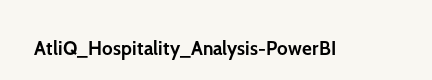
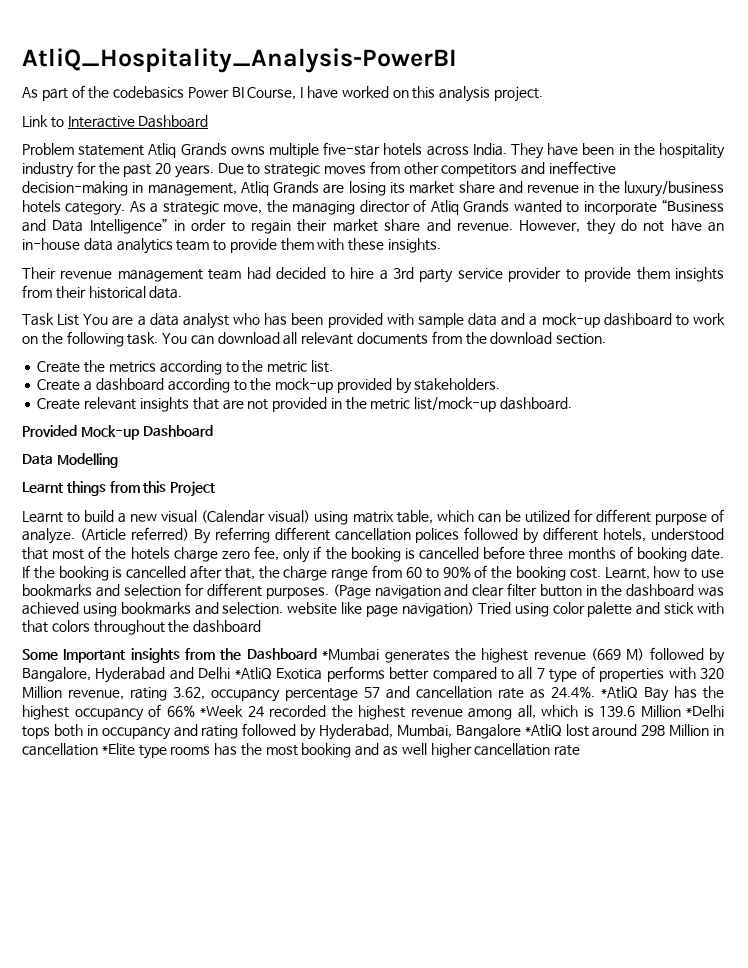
(336, 50) none -> [22,85,543,102] [22,115,209,128] [22,142,726,159] [22,161,616,178] [22,181,725,197] [22,199,724,216] [22,218,725,235] [22,238,442,254] [22,267,724,283] [22,285,183,299] [22,313,725,329] [22,331,607,347] [37,360,333,375] [37,378,501,394] [37,397,572,412] [22,425,213,440] [22,453,118,468] [22,481,216,497] [22,509,724,525] [22,527,724,544] [22,546,724,563] [22,565,724,581] [22,583,724,599] [22,602,724,617] [22,620,262,635] [22,647,725,664] [22,666,724,683] [22,686,724,702] [22,704,724,721] [22,723,724,740] [22,743,581,759] // As part of the codebasics Power BI Course, I have worked on this analysis project. // Link to Interactive Dashboard // Problem statement Atliq Grands owns multiple five-star hotels across India. They have been in the hospitality industry for the past 20 years. Due to strategic moves from other competitors and ineffective decision-making in management, Atliq Grands are losing its market share and revenue in the luxury/business hotels category. As a strategic move, the managing director of Atliq Grands wanted to incorporate “Business and Data Intelligence” in order to regain their market share and revenue. However, they do not have an in-house data analytics team to provide them with these insights. // Their revenue management team had decided to hire a 3rd party service provider to provide them insights from their historical data. // Task List You are a data analyst who has been provided with sample data and a mock-up dashboard to work on the following task. You can download all relevant documents from the download section. // Create the metrics according to the metric list. // Create a dashboard according to the mock-up provided by stakeholders. // Create relevant insights that are not provided in the metric list/mock-up dashboard. // Provided Mock-up Dashboard // Data Modelling // Learnt things from this Project // Learnt to build a new visual (Calendar visual) using matrix table, which can be utilized for different purpose of analyze. (Article referred) By referring different cancellation polices followed by different hotels, understood that most of the hotels charge zero fee, only if the booking is cancelled before three months of booking date. If the booking is cancelled after that, the charge range from 60 to 90% of the booking cost. Learnt, how to use bookmarks and selection for different purposes. (Page navigation and clear filter button in the dashboard was achieved using bookmarks and selection. website like page navigation) Tried using color palette and stick with that colors throughout the dashboard // Some Important insights from the Dashboard *Mumbai generates the highest revenue (669 M) followed by Bangalore, Hyderabad and Delhi *AtliQ Exotica performs better compared to all 7 type of properties with 320 Million revenue, rating 3.62, occupancy percentage 57 and cancellation rate as 24.4%. *AtliQ Bay has the highest occupancy of 66% *Week 24 recorded the highest revenue among all, which is 139.6 Million *Delhi tops both in occupancy and rating followed by Hyderabad, Mumbai, Bangalore *AtliQ lost around 298 Million in cancellation *Elite type rooms has the most booking and as well higher cancellation rate

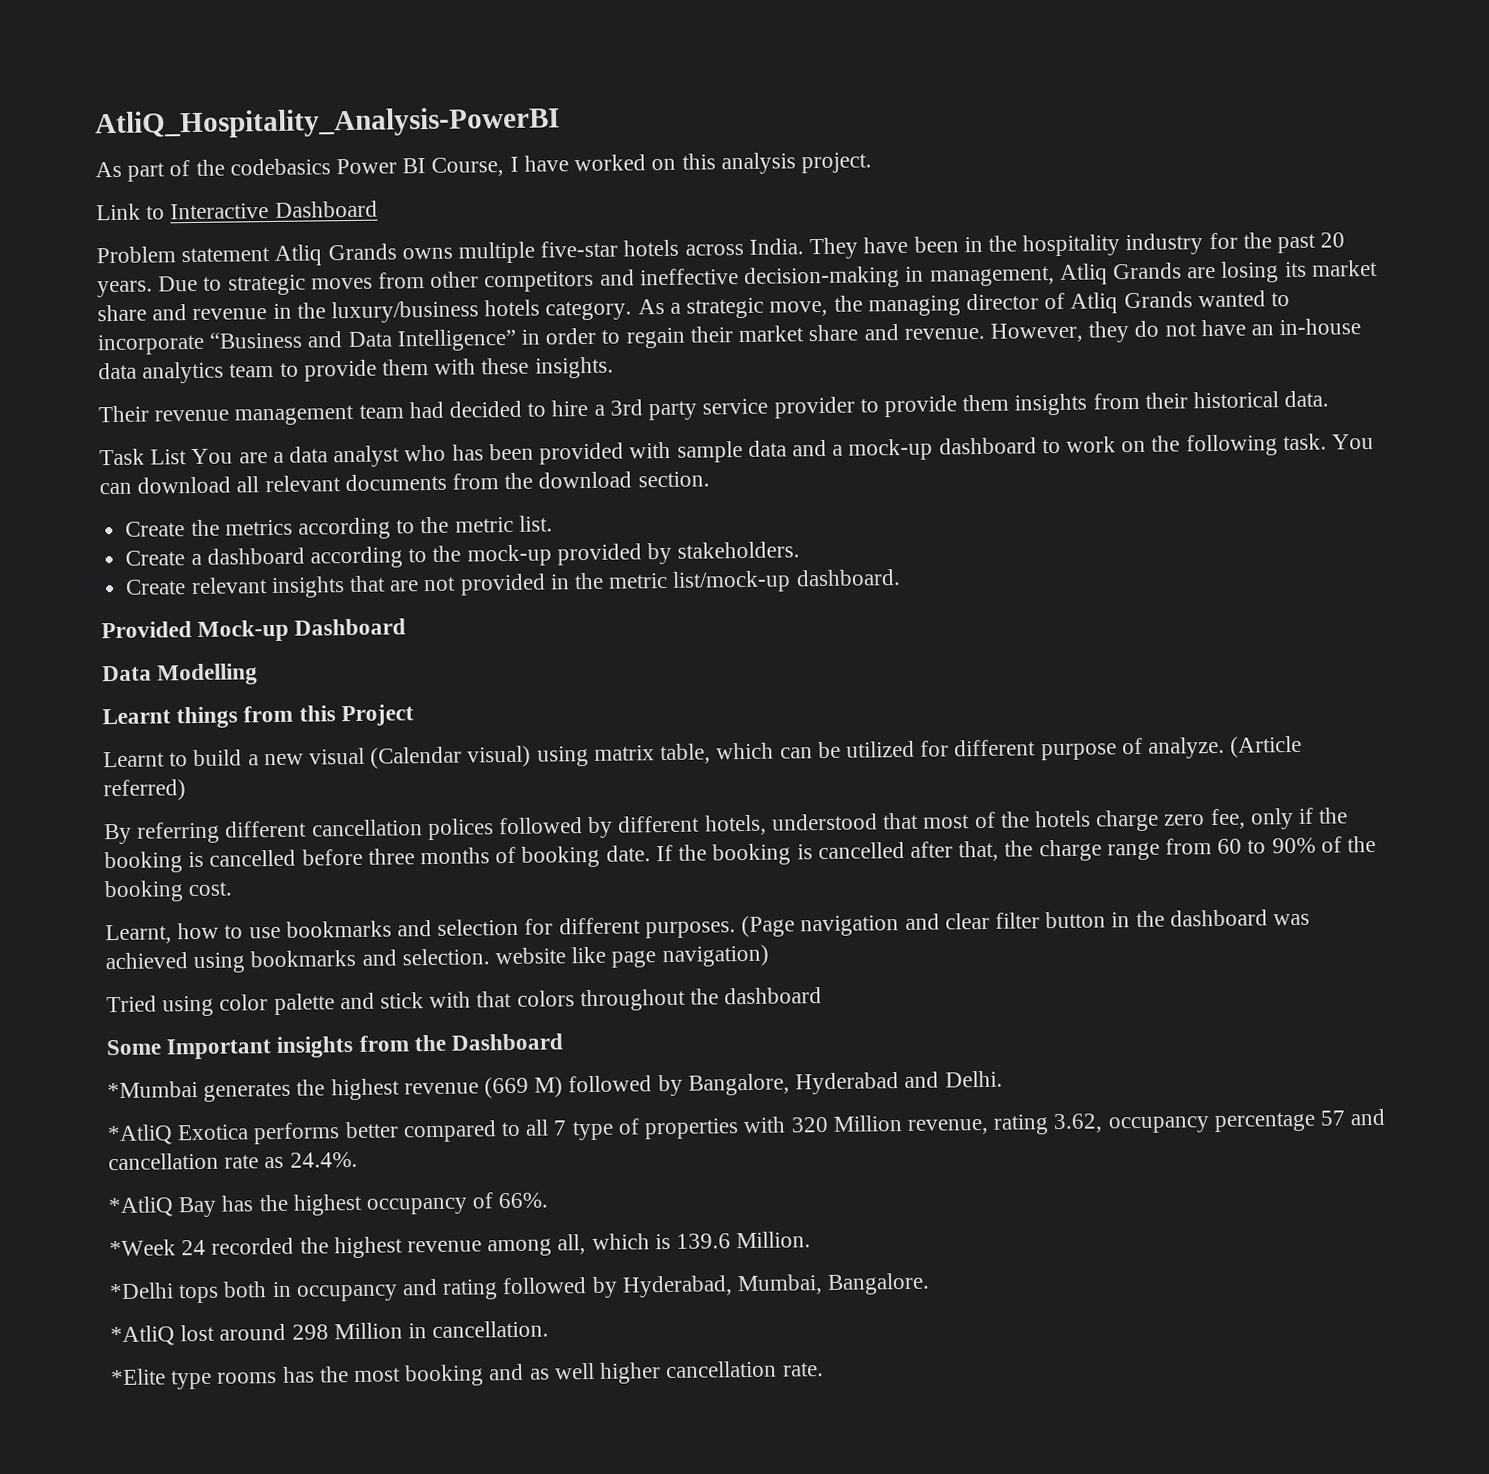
(189, 534) none -> (186, 790) //
(601, 573) none -> (233, 889) //
(474, 609) none -> (769, 956) //
(317, 654) none -> (564, 1042) //
[198,667,231,679] Delhi -> [944,1070,1003,1088] Delhi. //
(595, 692) none -> (358, 1159) //
[166,705,195,717] 66% -> [498,1192,549,1209] 66%. //
[640,705,681,717] Million -> [736,1231,812,1249] Million. //
[455,724,521,739] Bangalore -> [827,1272,931,1295] Bangalore. //
[22,743,98,756] cancellation -> [432,1320,550,1339] cancellation. //
[554,745,581,756] rate -> [781,1362,824,1377] rate.

